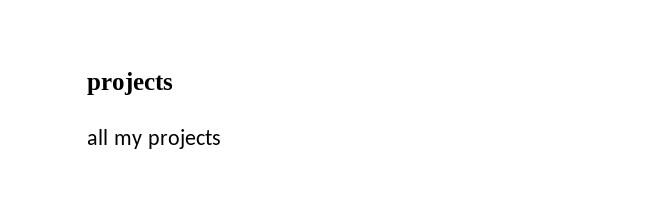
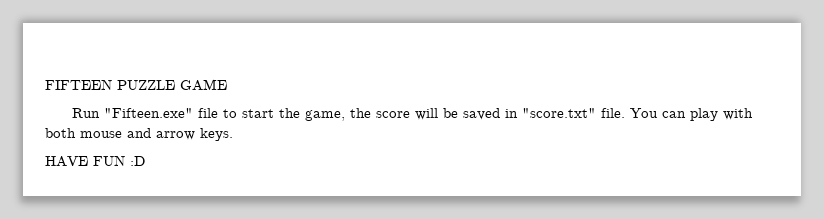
[87,72,173,95] [87,129,221,149] projects // all my projects -> [45,79,227,91] [72,108,754,121] [45,128,233,141] [45,155,145,167] FIFTEEN PUZZLE GAME // Run "Fifteen.exe" file to start the game, the score will be saved in "score.txt" file. You can play with both mouse and arrow keys. // HAVE FUN :D

